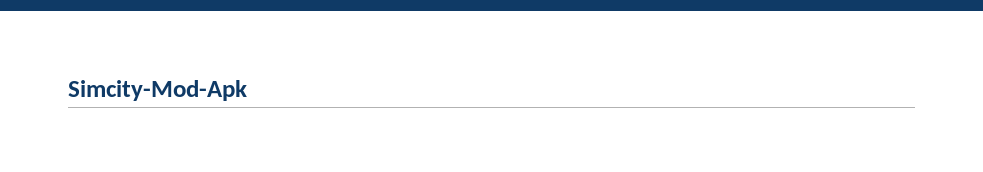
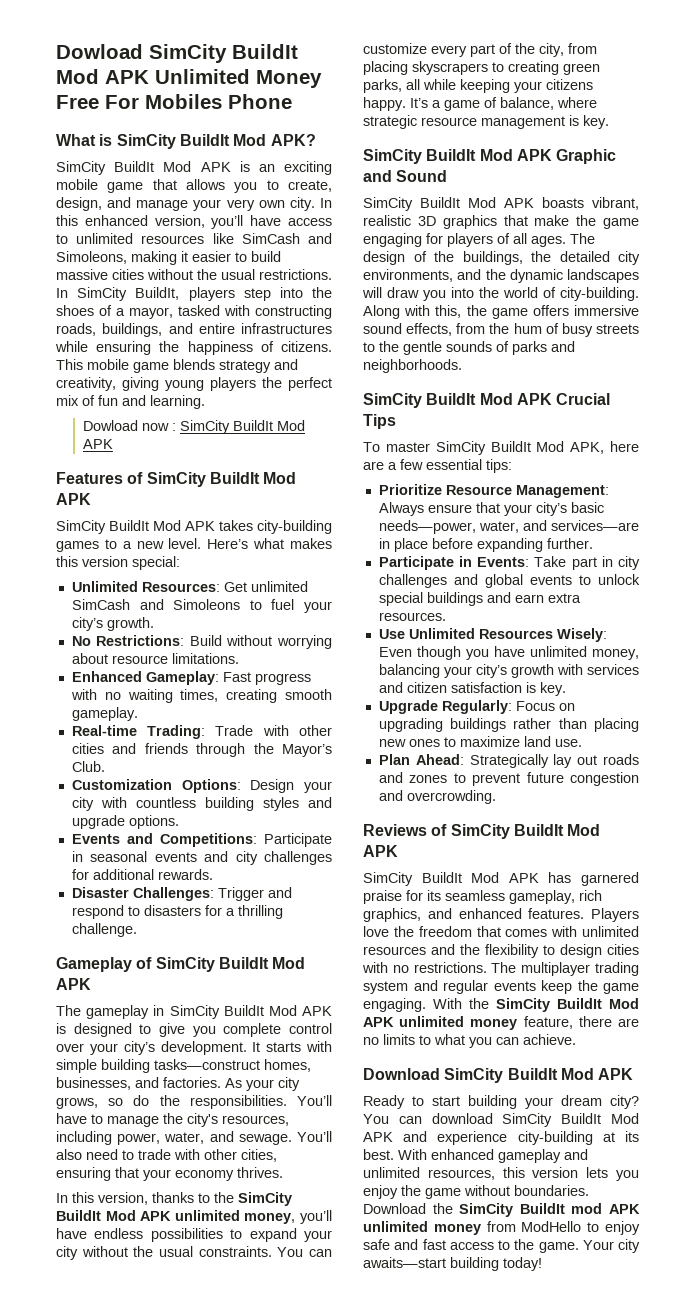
[68,80,247,101] Simcity-Mod-Apk -> [56,44,298,63] [56,69,322,88] [56,94,292,109] [56,134,316,149] [56,161,332,175] [56,179,332,193] [56,197,332,211] [56,215,332,229] [56,233,332,244] [56,251,281,265] [56,269,332,280] [56,287,332,301] [56,305,332,319] [56,323,332,337] [55,341,332,355] [56,359,298,373] [56,377,332,391] [56,395,205,409] [83,420,306,434] [83,439,114,449] [56,472,297,487] [56,493,91,505] [56,520,332,534] [56,538,332,552] [56,556,180,570] [71,581,308,592] [71,599,333,613] [71,617,154,631] [71,635,332,649] [71,653,239,664] [71,671,311,685] [70,689,332,703] [71,707,138,721] [71,725,332,739] [71,743,332,757] [71,761,105,772] [71,779,332,793] [71,797,332,811] [71,815,179,829] [71,833,332,847] [71,851,332,865] [71,869,213,880] [71,887,292,901] [71,905,283,919] [71,923,137,937] [56,957,306,972] [56,978,91,990] [56,1005,332,1019] [56,1023,332,1037] [56,1041,332,1055] [56,1059,311,1073] [56,1077,300,1091] [56,1095,332,1109] [56,1113,289,1127] [56,1131,332,1145] [56,1149,277,1162] [56,1167,283,1181] [56,1192,292,1206] [56,1210,332,1224] [56,1228,332,1242] [56,1246,332,1260] [363,43,597,57] [363,61,600,75] [363,79,593,93] [363,97,597,111] [363,115,609,129] [363,149,617,164] [363,170,448,182] [363,197,639,211] [363,215,639,229] [363,233,595,247] [363,251,640,265] [363,269,639,283] [362,287,639,301] [363,305,639,319] [363,323,639,337] [363,341,575,355] [363,359,462,373] [363,393,611,408] [363,414,396,429] [363,441,639,455] [363,459,512,473] [378,484,609,498] [378,502,604,516] [378,520,639,534] [378,538,593,552] [378,556,640,570] [378,574,640,588] [378,592,581,606] [378,612,446,621] [378,628,607,642] [378,646,639,660] [378,664,639,678] [378,682,566,696] [378,700,575,714] [378,718,639,732] [378,736,582,747] [378,754,639,768] [378,772,639,786] [378,790,496,804] [363,824,601,839] [363,845,398,857] [363,872,639,886] [363,890,602,904] [363,908,639,922] [363,926,639,937] [363,944,639,958] [362,962,639,976] [363,980,639,994] [363,998,639,1012] [363,1016,639,1030] [363,1034,576,1048] [363,1068,634,1083] [363,1095,639,1109] [363,1113,639,1127] [363,1131,639,1145] [363,1149,588,1163] [363,1167,639,1181] [363,1185,589,1199] [363,1203,640,1217] [363,1221,640,1235] [363,1239,640,1253] [363,1257,542,1271] Dowload SimCity BuildIt Mod APK Unlimited Money Free For Mobiles Phone // What is SimCity BuildIt Mod APK? // SimCity BuildIt Mod APK is an exciting mobile game that allows you to create, design, and manage your very own city. In this enhanced version, you’ll have access to unlimited resources like SimCash and Simoleons, making it easier to build massive cities without the usual restrictions. In SimCity BuildIt, players step into the shoes of a mayor, tasked with constructing roads, buildings, and entire infrastructures while ensuring the happiness of citizens. This mobile game blends strategy and creativity, giving young players the perfect mix of fun and learning. // Dowload now : SimCity BuildIt Mod APK // Features of SimCity BuildIt Mod APK // SimCity BuildIt Mod APK takes city-building games to a new level. Here’s what makes this version special: // Unlimited Resources: Get unlimited SimCash and Simoleons to fuel your city’s growth. // No Restrictions: Build without worrying about resource limitations. // Enhanced Gameplay: Fast progress with no waiting times, creating smooth gameplay. // Real-time Trading: Trade with other cities and friends through the Mayor’s Club. // Customization Options: Design your city with countless building styles and upgrade options. // Events and Competitions: Participate in seasonal events and city challenges for additional rewards. // Disaster Challenges: Trigger and respond to disasters for a thrilling challenge. // Gameplay of SimCity BuildIt Mod APK // The gameplay in SimCity BuildIt Mod APK is designed to give you complete control over your city’s development. It starts with simple building tasks—construct homes, businesses, and factories. As your city grows, so do the responsibilities. You’ll have to manage the city's resources, including power, water, and sewage. You’ll also need to trade with other cities, ensuring that your economy thrives. // In this version, thanks to the SimCity BuildIt Mod APK unlimited money, you’ll have endless possibilities to expand your city without the usual constraints. You can customize every part of the city, from placing skyscrapers to creating green parks, all while keeping your citizens happy. It’s a game of balance, where strategic resource management is key. // SimCity BuildIt Mod APK Graphic and Sound // SimCity BuildIt Mod APK boasts vibrant, realistic 3D graphics that make the game engaging for players of all ages. The design of the buildings, the detailed city environments, and the dynamic landscapes will draw you into the world of city-building. Along with this, the game offers immersive sound effects, from the hum of busy streets to the gentle sounds of parks and neighborhoods. // SimCity BuildIt Mod APK Crucial Tips // To master SimCity BuildIt Mod APK, here are a few essential tips: // Prioritize Resource Management: Always ensure that your city’s basic needs—power, water, and services—are in place before expanding further. // Participate in Events: Take part in city challenges and global events to unlock special buildings and earn extra resources. // Use Unlimited Resources Wisely: Even though you have unlimited money, balancing your city’s growth with services and citizen satisfaction is key. // Upgrade Regularly: Focus on upgrading buildings rather than placing new ones to maximize land use. // Plan Ahead: Strategically lay out roads and zones to prevent future congestion and overcrowding. // Reviews of SimCity BuildIt Mod APK // SimCity BuildIt Mod APK has garnered praise for its seamless gameplay, rich graphics, and enhanced features. Players love the freedom that comes with unlimited resources and the flexibility to design cities with no restrictions. The multiplayer trading system and regular events keep the game engaging. With the SimCity BuildIt Mod APK unlimited money feature, there are no limits to what you can achieve. // Download SimCity BuildIt Mod APK // Ready to start building your dream city? You can download SimCity BuildIt Mod APK and experience city-building at its best. With enhanced gameplay and unlimited resources, this version lets you enjoy the game without boundaries. Download the SimCity BuildIt mod APK unlimited money from ModHello to enjoy safe and fast access to the game. Your city awaits—start building today!

